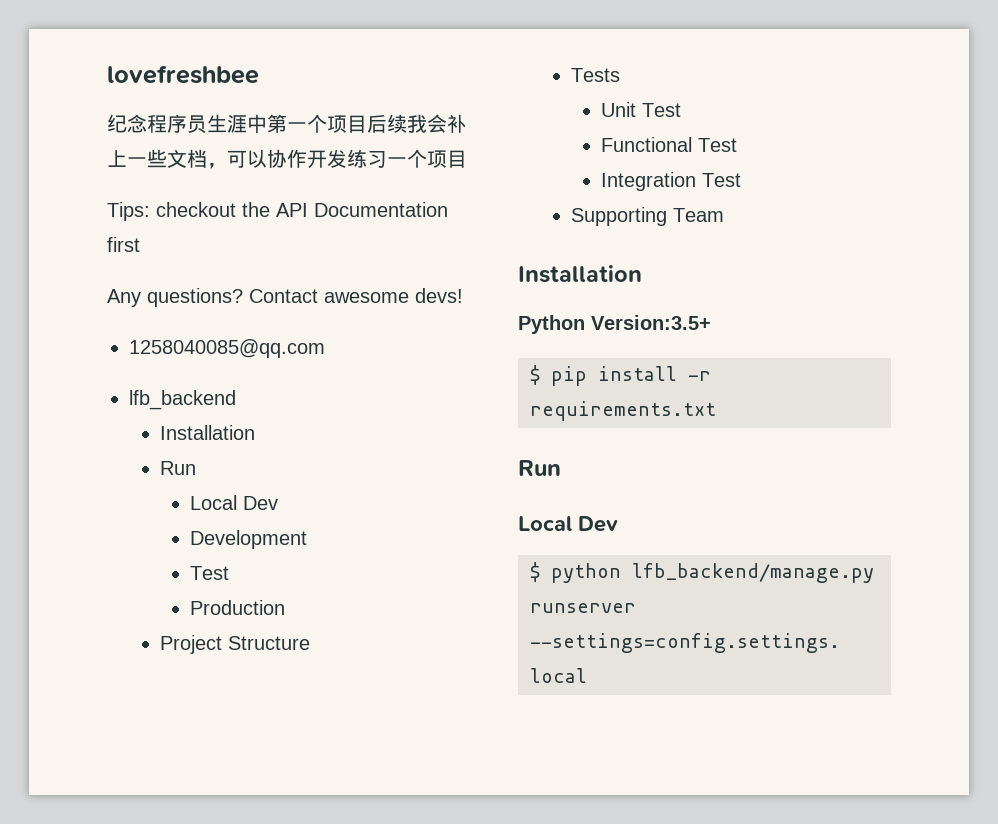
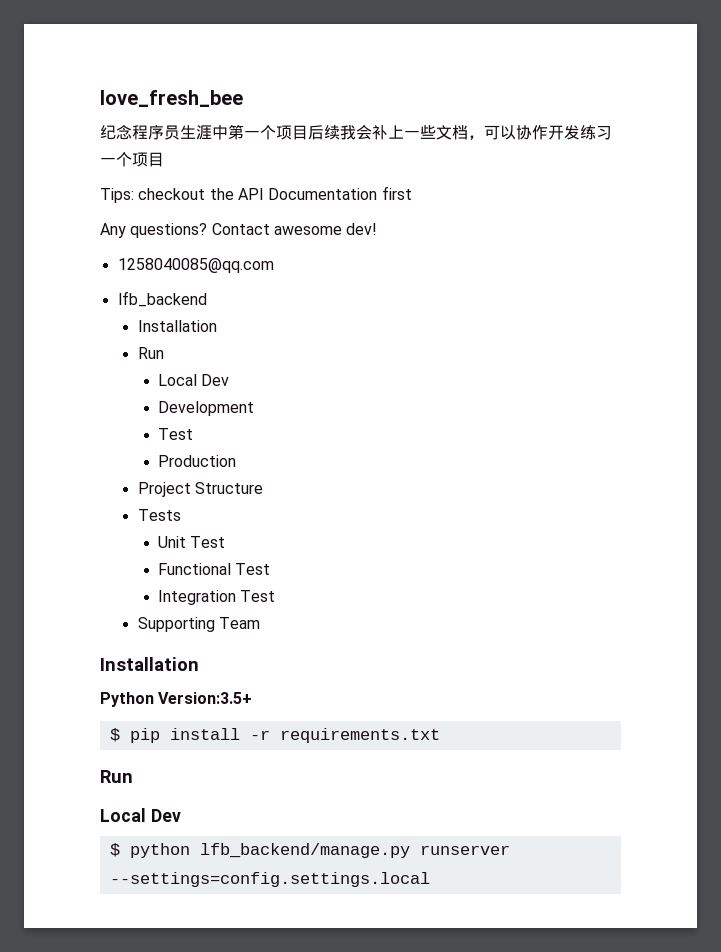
[107,65,259,84] lovefreshbee -> [100,90,243,107] love_fresh_bee
[415,288,463,303] devs! -> [346,223,378,235] dev!

